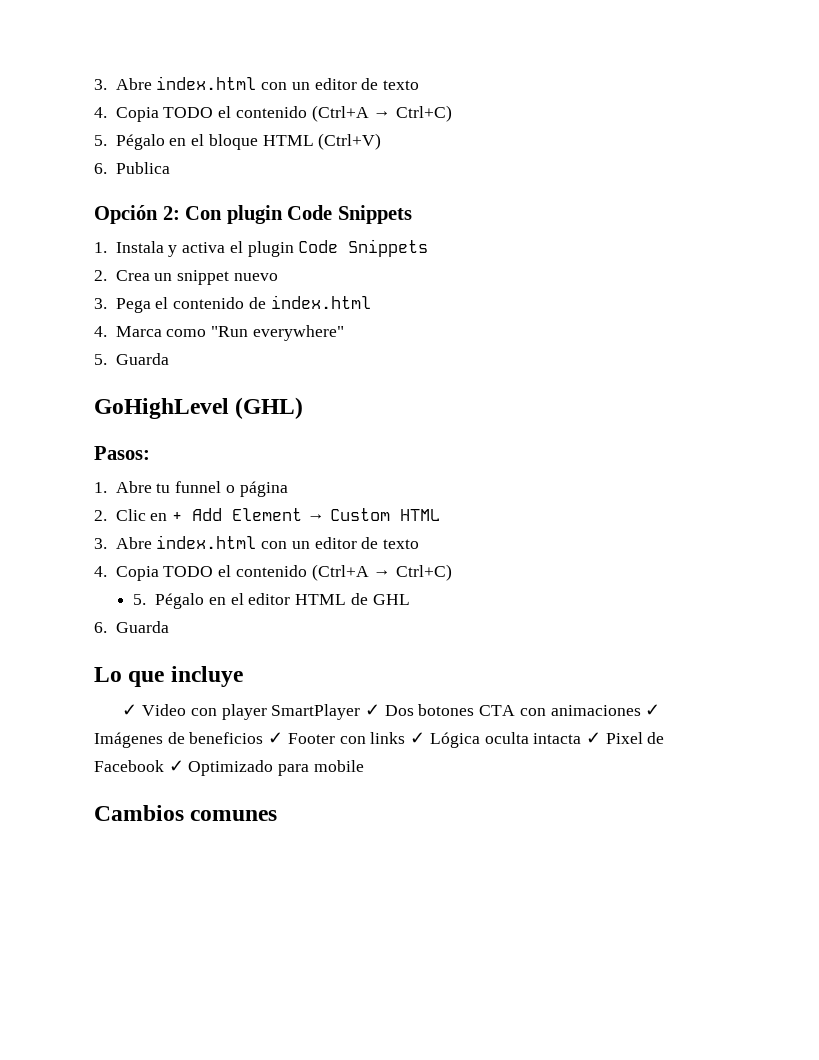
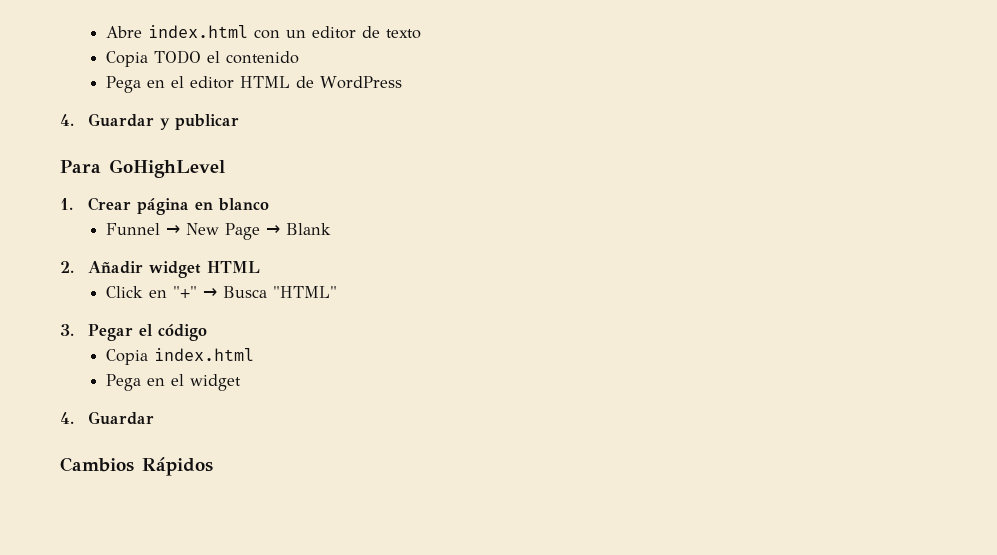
[94,76,420,90] [94,105,453,122] [94,133,382,150] [94,162,170,174] [94,205,412,224] [94,239,429,257] [94,270,278,285] [94,295,371,313] [94,325,344,341] [94,353,169,365] [94,397,304,419] [94,446,150,460] [94,481,288,497] [94,508,440,521] [94,535,420,549] [94,564,453,581] [133,593,205,609] 3. Abre index.html con un editor de texto // 4. Copia TODO el contenido (Ctrl+A → Ctrl+C) // 5. Pégalo en el bloque HTML (Ctrl+V) // 6. Publica // Opción 2: Con plugin Code Snippets // 1. Instala y activa el plugin Code Snippets // 2. Crea un snippet nuevo // 3. Pega el contenido de index.html // 4. Marca como "Run everywhere" // 5. Guarda // GoHighLevel (GHL) // Pasos: // 1. Abre tu funnel o página // 2. Clic en + Add Element → Custom HTML // 3. Abre index.html con un editor de texto // 4. Copia TODO el contenido (Ctrl+A → Ctrl+C) // 5. Pégalo -> [105,25,421,39] [105,50,299,67] [105,76,141,93] Abre index.html con un editor de texto // Copia TODO el contenido // Pega
[372,594,410,605] [94,621,169,633] [94,666,243,687] [122,704,661,720] [94,732,665,748] [94,760,364,776] GHL // 6. Guarda // Lo que incluye // ✓ Video con player SmartPlayer ✓ Dos botones CTA con animaciones ✓ Imágenes de beneficios ✓ Footer con links ✓ Lógica oculta intacta ✓ Pixel de Facebook ✓ Optimizado para mobile -> [319,76,402,89] [60,113,239,130] [60,159,225,178] [60,197,269,215] [105,223,331,240] [60,261,260,278] [105,286,337,298] [60,324,207,341] [105,348,254,365] [105,374,241,391] [60,411,154,425] WordPress // 4. Guardar y publicar // Para GoHighLevel // 1. Crear página en blanco // Funnel → New Page → Blank // 2. Añadir widget HTML // Click en "+" → Busca "HTML" // 3. Pegar el código // Copia index.html // Pega en el widget // 4. Guardar
[190,810,278,821] comunes -> [142,457,213,476] Rápidos

